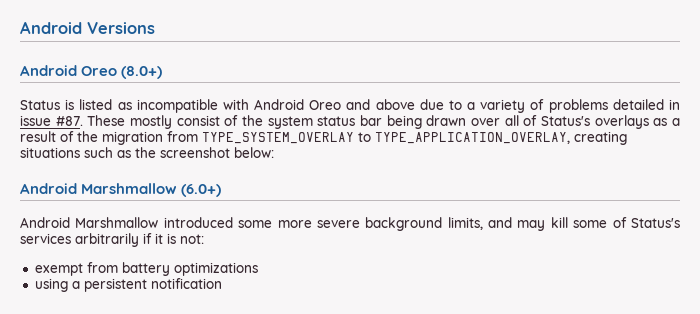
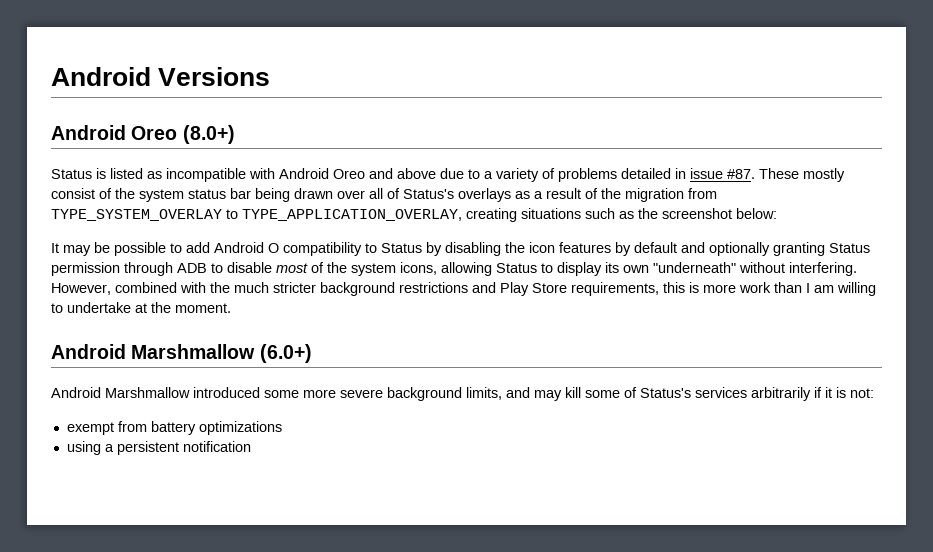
(274, 152) none -> [51,242,870,256] [51,262,857,276] [51,282,876,296] [51,302,231,313] // It may be possible to add Android O compatibility to Status by disabling the icon features by default and optionally granting Status permission through ADB to disable most of the system icons, allowing Status to display its own "underneath" without interfering. However, combined with the much stricter background restrictions and Play Store requirements, this is more work than I am willing to undertake at the moment.

